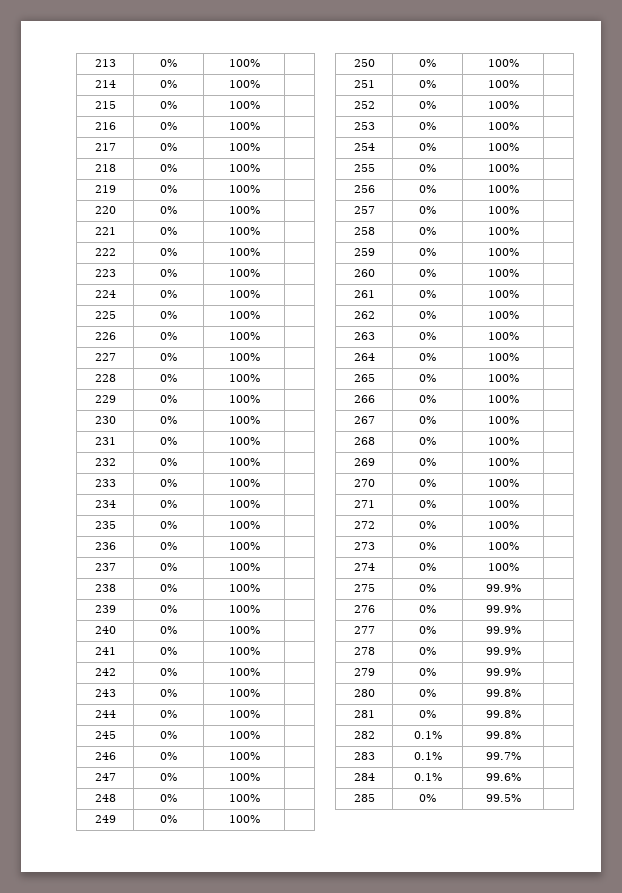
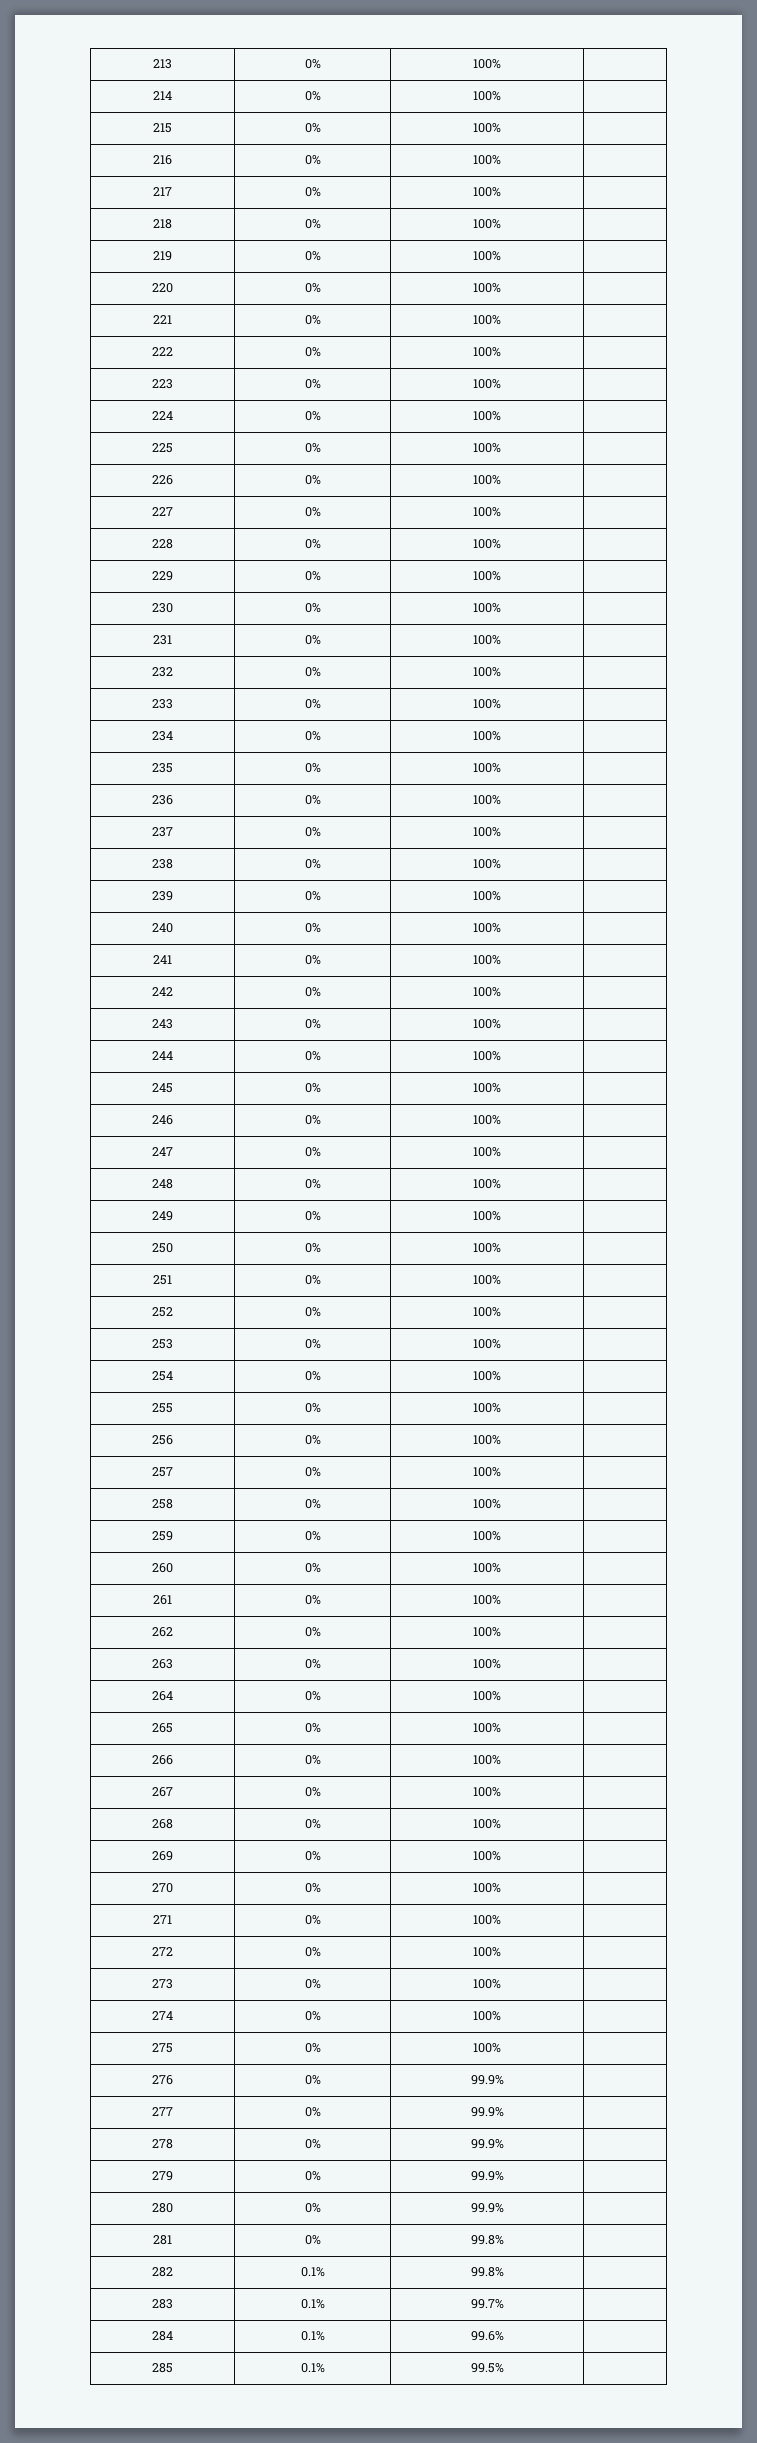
[485,584,521,592] 99.9% -> [472,2043,501,2053] 100%
[485,689,521,697] 99.8% -> [470,2203,504,2213] 99.9%
[419,794,436,802] 0% -> [300,2363,325,2373] 0.1%

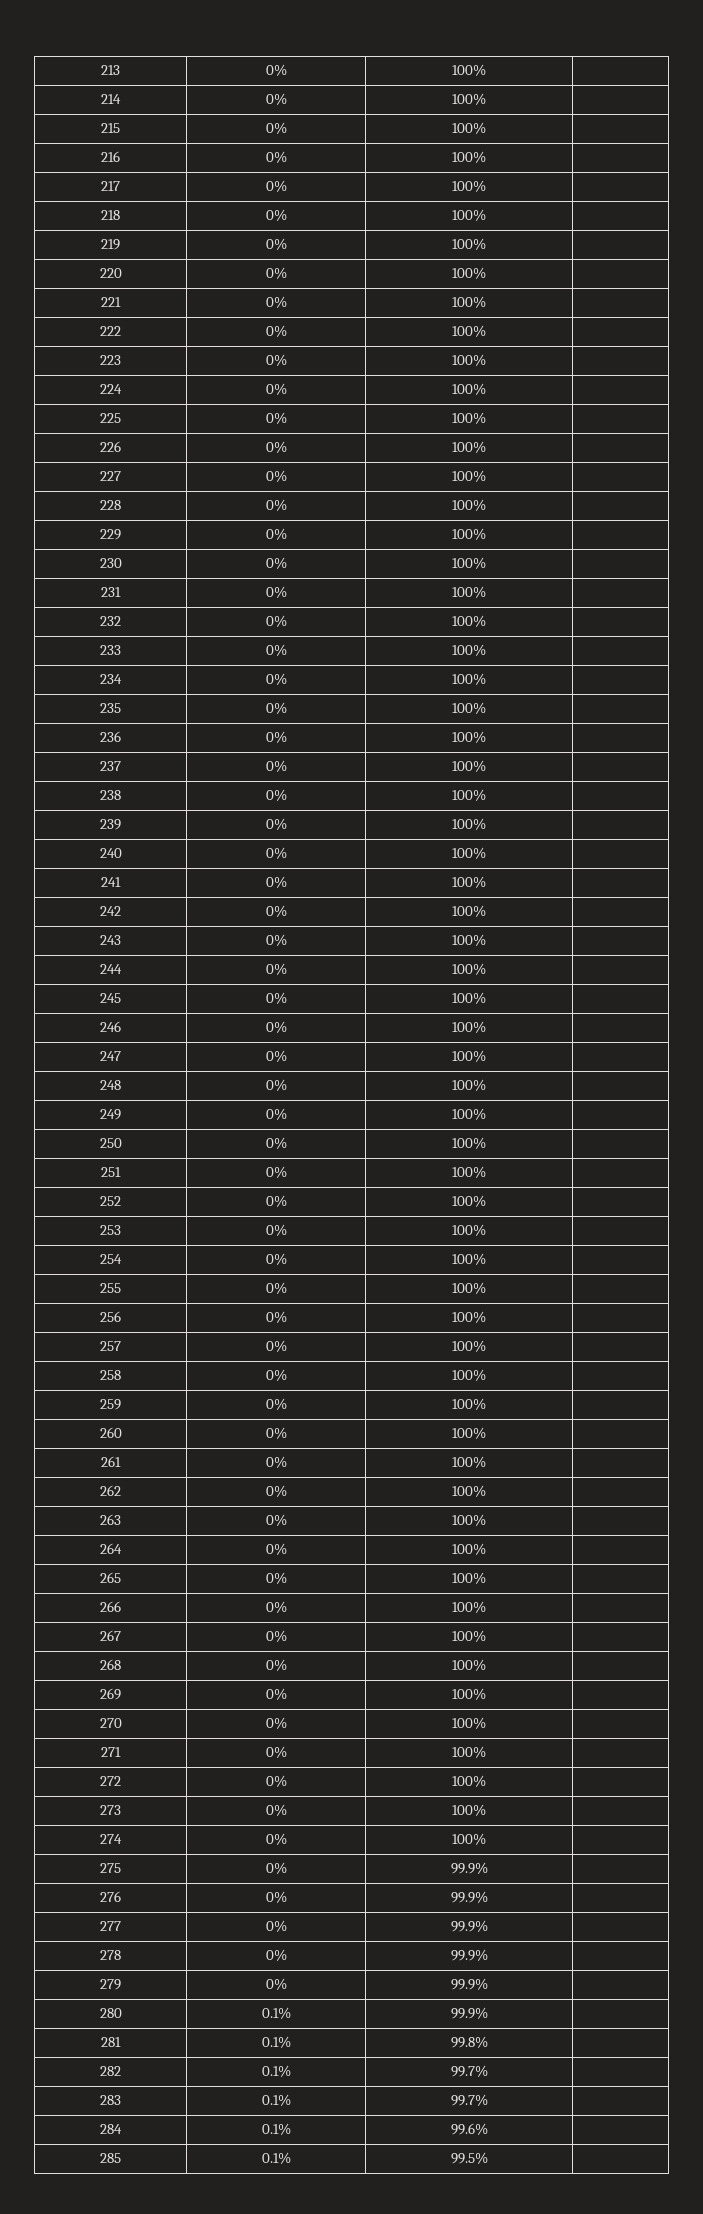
[472,2043,501,2053] 100% -> [450,1862,488,1874] 99.9%
[304,2203,321,2213] 0% -> [261,2007,291,2019] 0.1%
[304,2235,321,2245] 0% -> [261,2036,291,2048] 0.1%
[470,2267,504,2277] 99.8% -> [450,2065,488,2077] 99.7%

